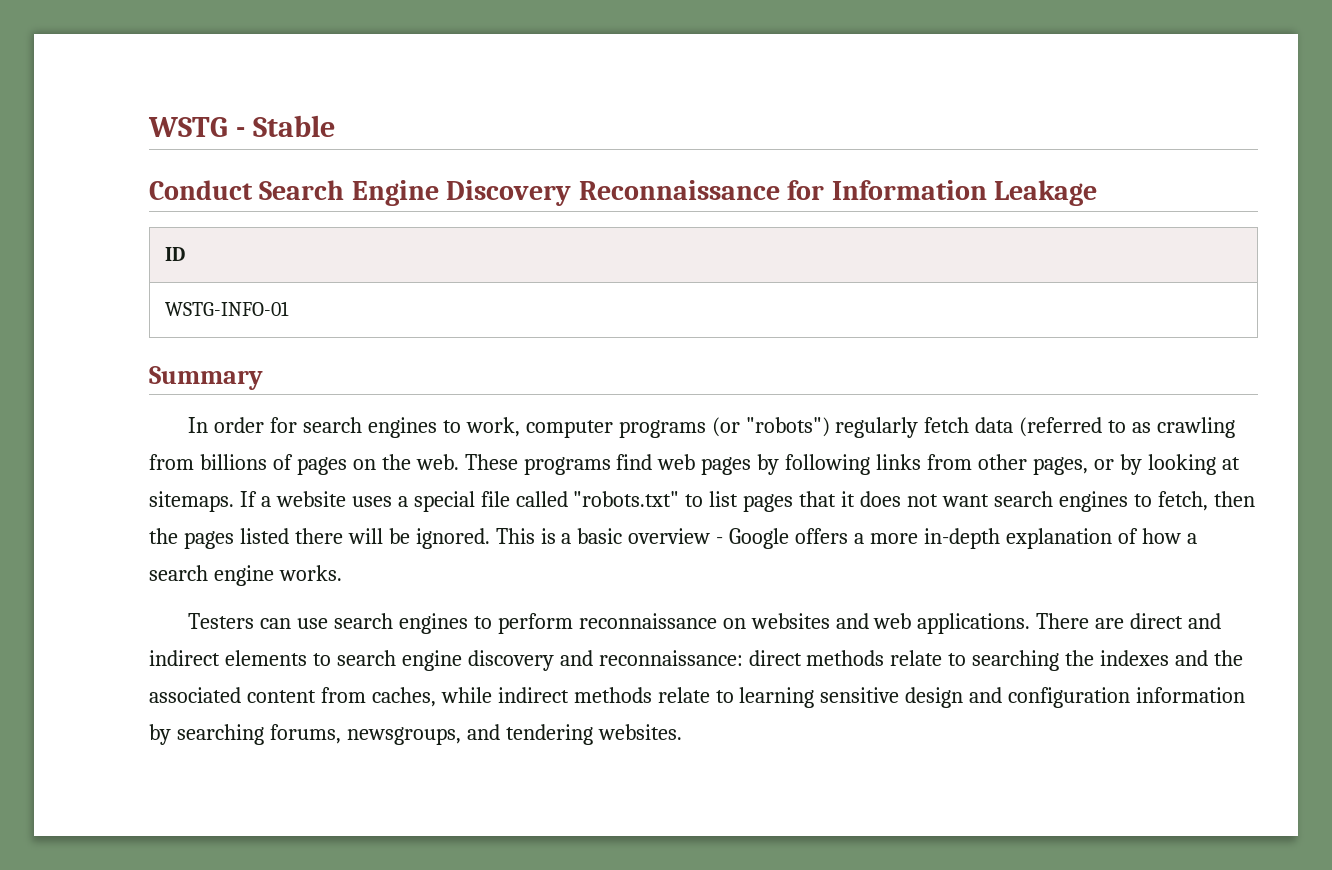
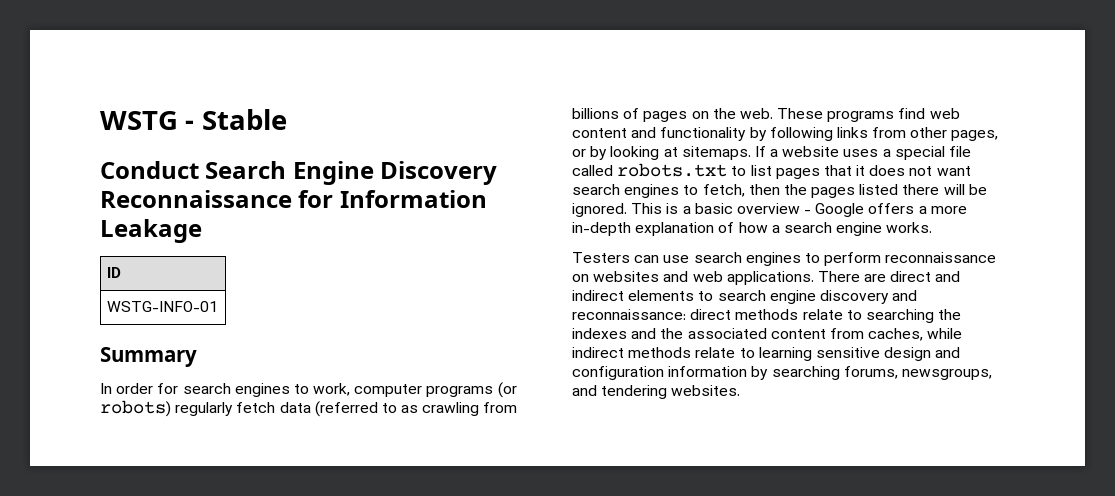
[745,417,830,437] "robots") -> [100,400,171,417] robots)
[701,457,752,475] pages -> [572,127,747,141] content and functionality
[573,491,680,507] "robots.txt" -> [617,163,728,177] robots.txt

